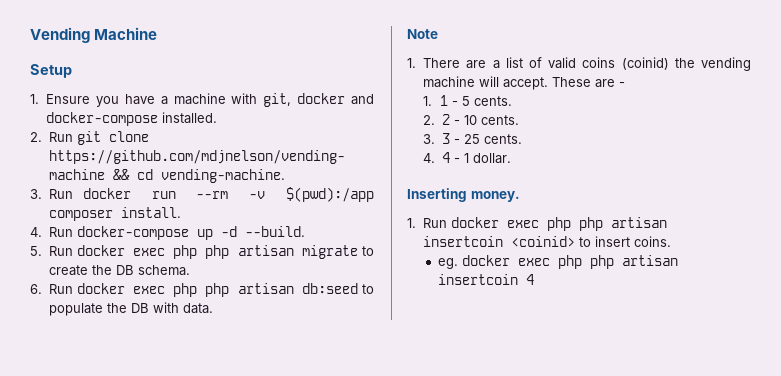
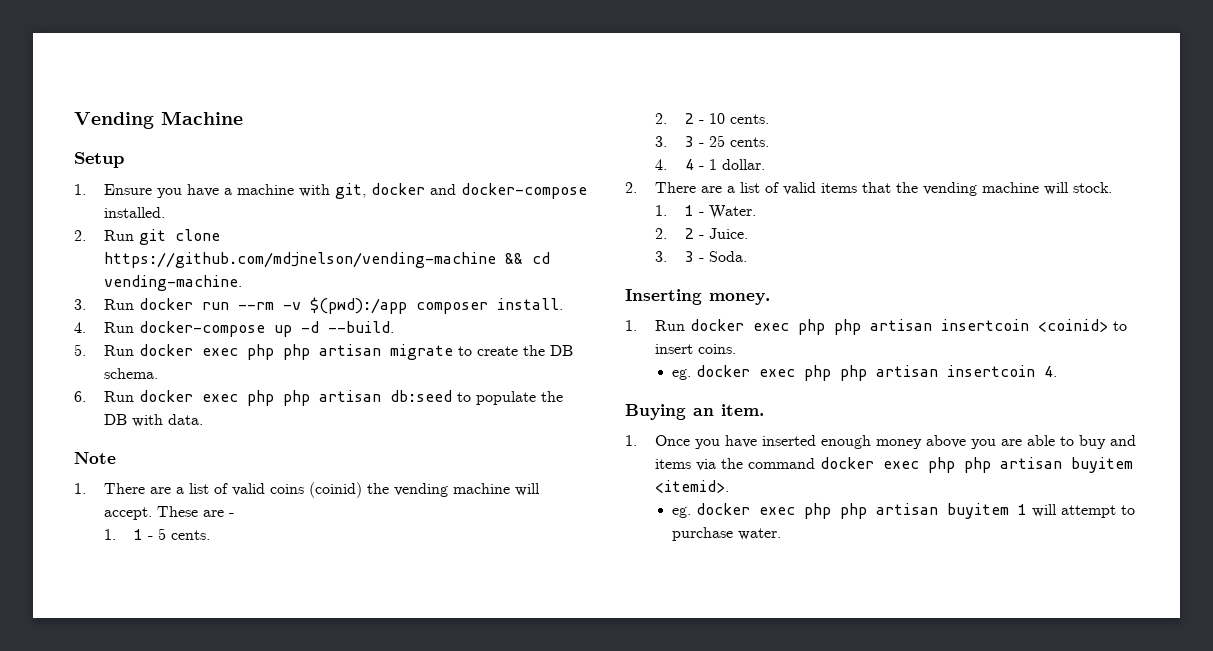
(511, 158) none -> [625,182,1112,196] [654,205,756,219] [654,228,748,239] [654,251,747,262] // 2. There are a list of valid items that the vending machine will stock. // 1. 1 - Water. // 2. 2 - Juice. // 3. 3 - Soda.
[525,274,534,285] 4 -> [1044,366,1058,377] [625,404,764,420] [625,435,1136,449] [654,457,1133,473] [654,480,729,493] [672,503,1136,519] [672,527,782,541] 4. // Buying an item. // 1. Once you have inserted enough money above you are able to buy and items via the command docker exec php php artisan buyitem <itemid>. // eg. docker exec php php artisan buyitem 1 will attempt to purchase water.

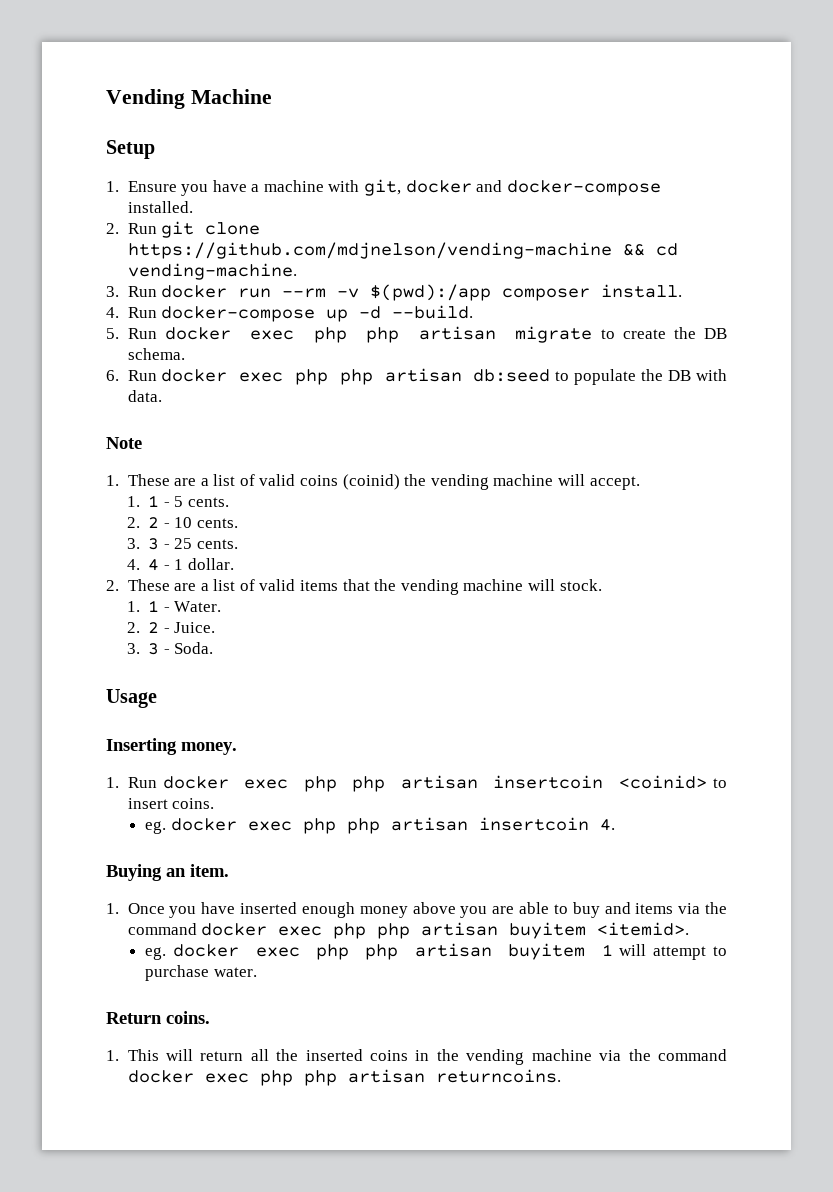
[103,483,145,494] There -> [127,474,170,486] These
[156,506,234,517] These are - -> (640, 483) none
[654,182,696,193] There -> [127,579,170,591] These
(747, 256) none -> [106,689,157,708] // Usage
(782, 534) none -> [106,1011,210,1024] [106,1049,727,1065] [127,1069,561,1086] // Return coins. // 1. This will return all the inserted coins in the vending machine via the command docker exec php php artisan returncoins.

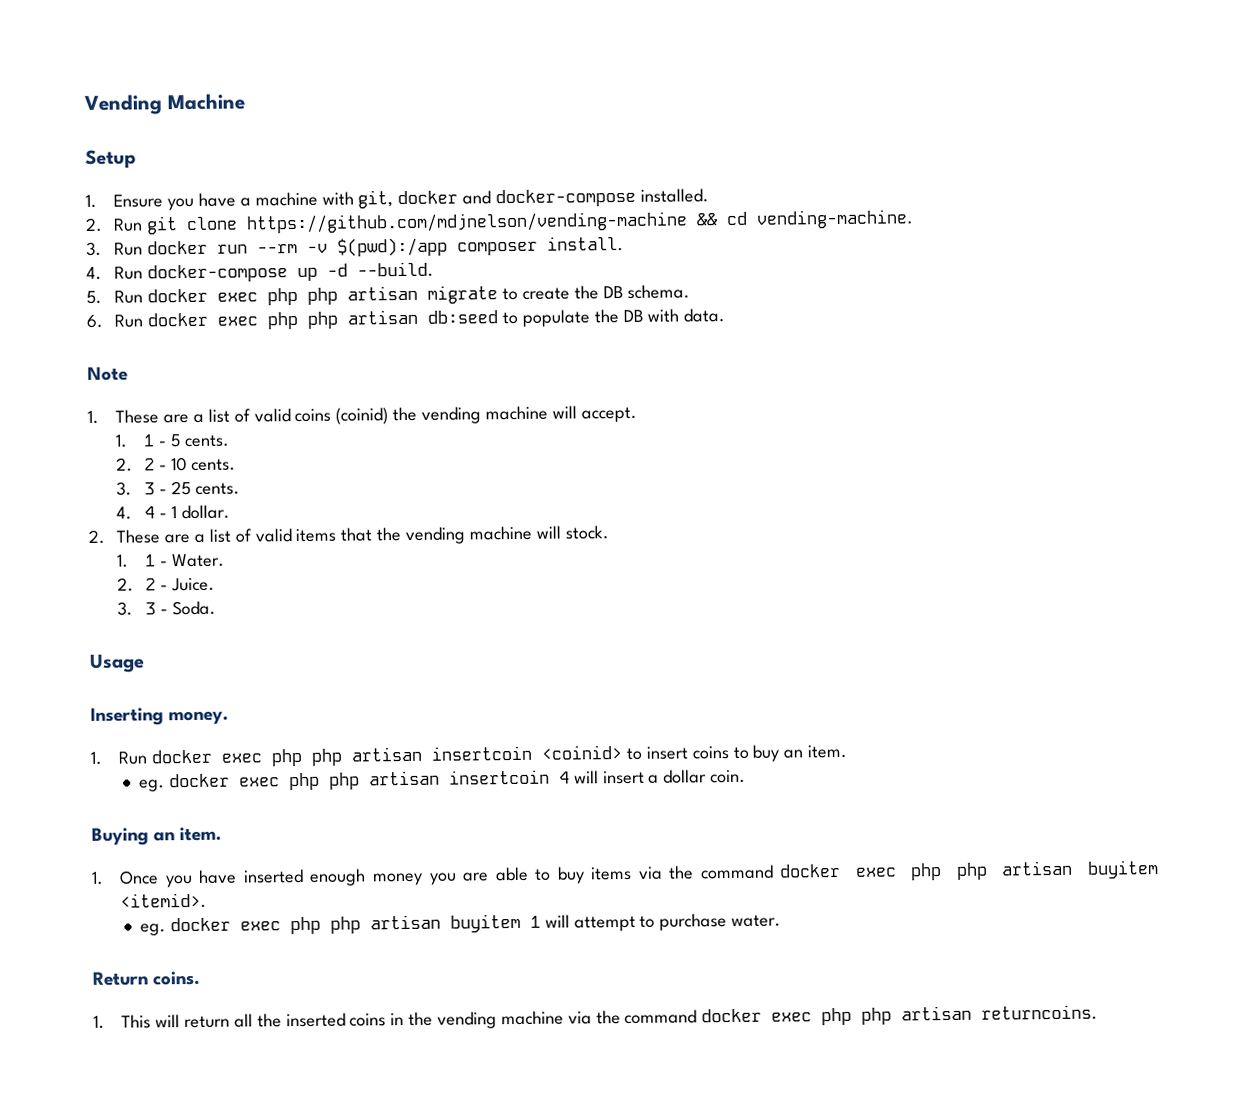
[172,798,215,809] coins. -> [691,744,848,762] coins to buy an item.
[599,819,615,831] 4. -> [558,769,747,785] 4 will insert a dollar coin.
[412,902,456,914] above -> (423, 879) none
[604,902,631,914] and -> (585, 875) none

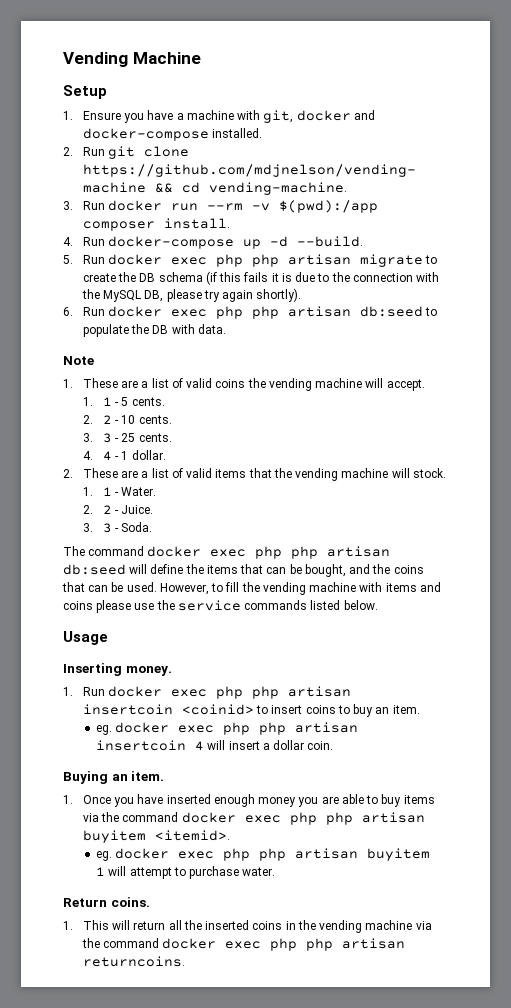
[627,284,691,299] schema. -> [158,271,440,285] [82,288,302,302] schema (if this fails it is due to the connection with the MySQL DB, please try again shortly).
[335,407,389,425] (coinid) -> (246, 383) none
(217, 608) none -> [63,546,391,559] [63,564,424,577] [62,582,441,595] [63,600,378,613] // The command docker exec php php artisan db:seed will define the items that can be bought, and the coins that can be used. However, to fill the vending machine with items and coins please use the service commands listed below.

